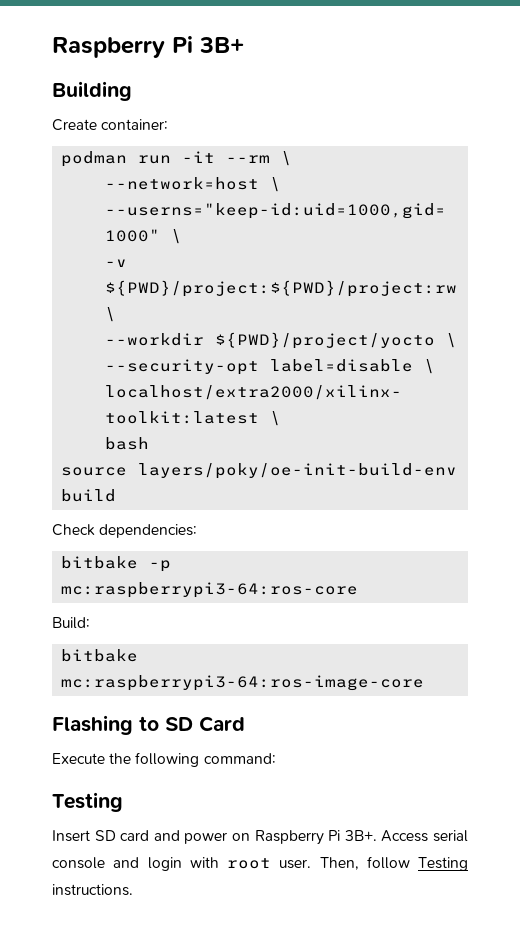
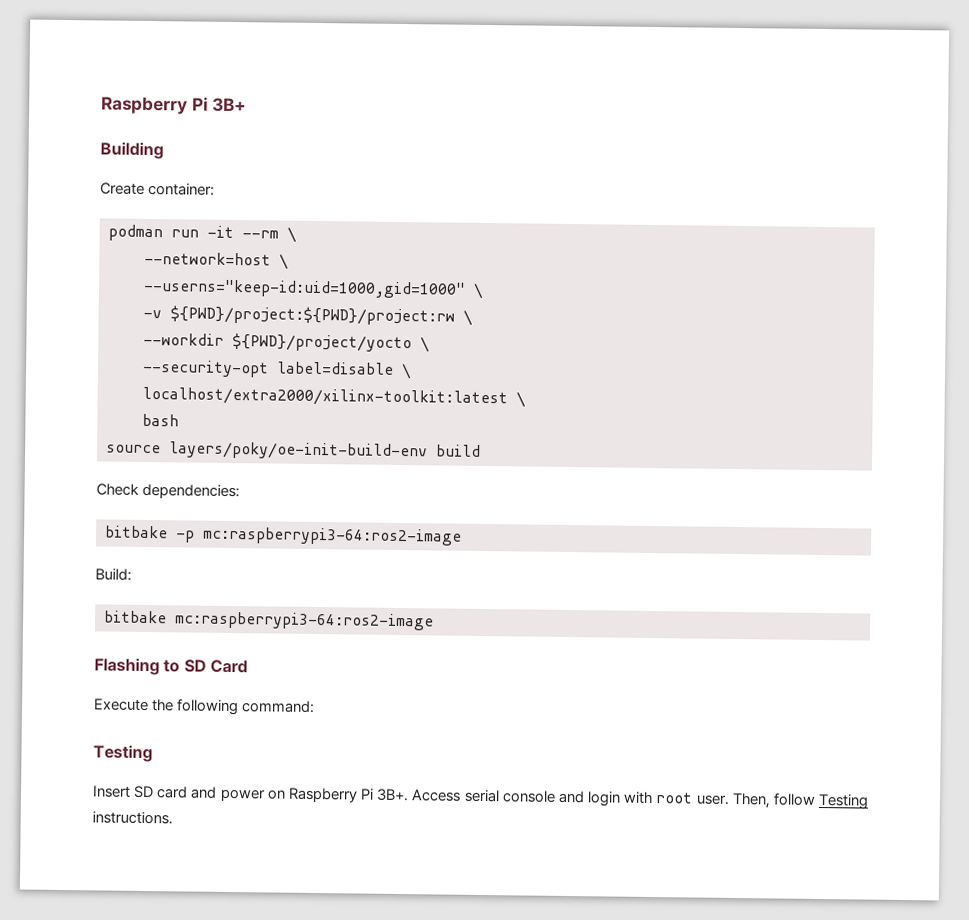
[61,582,359,598] mc:raspberrypi3-64:ros-core -> [202,526,462,546] mc:raspberrypi3-64:ros2-image
[61,675,425,691] mc:raspberrypi3-64:ros-image-core -> [174,611,434,631] mc:raspberrypi3-64:ros2-image

